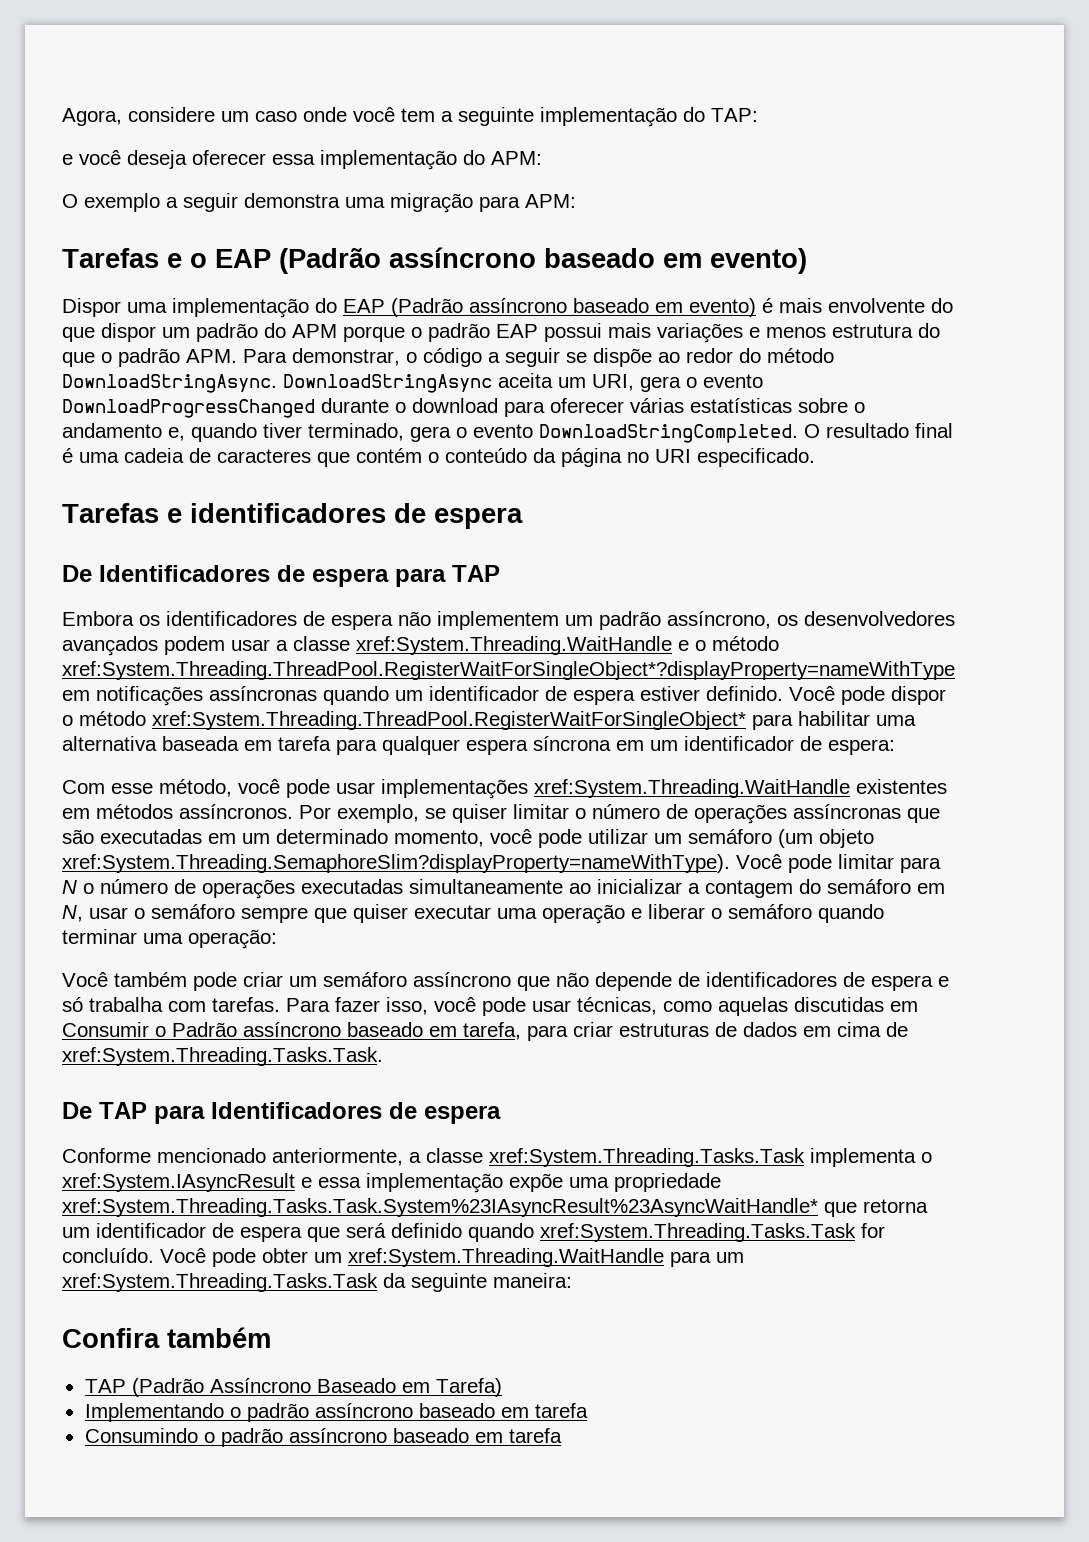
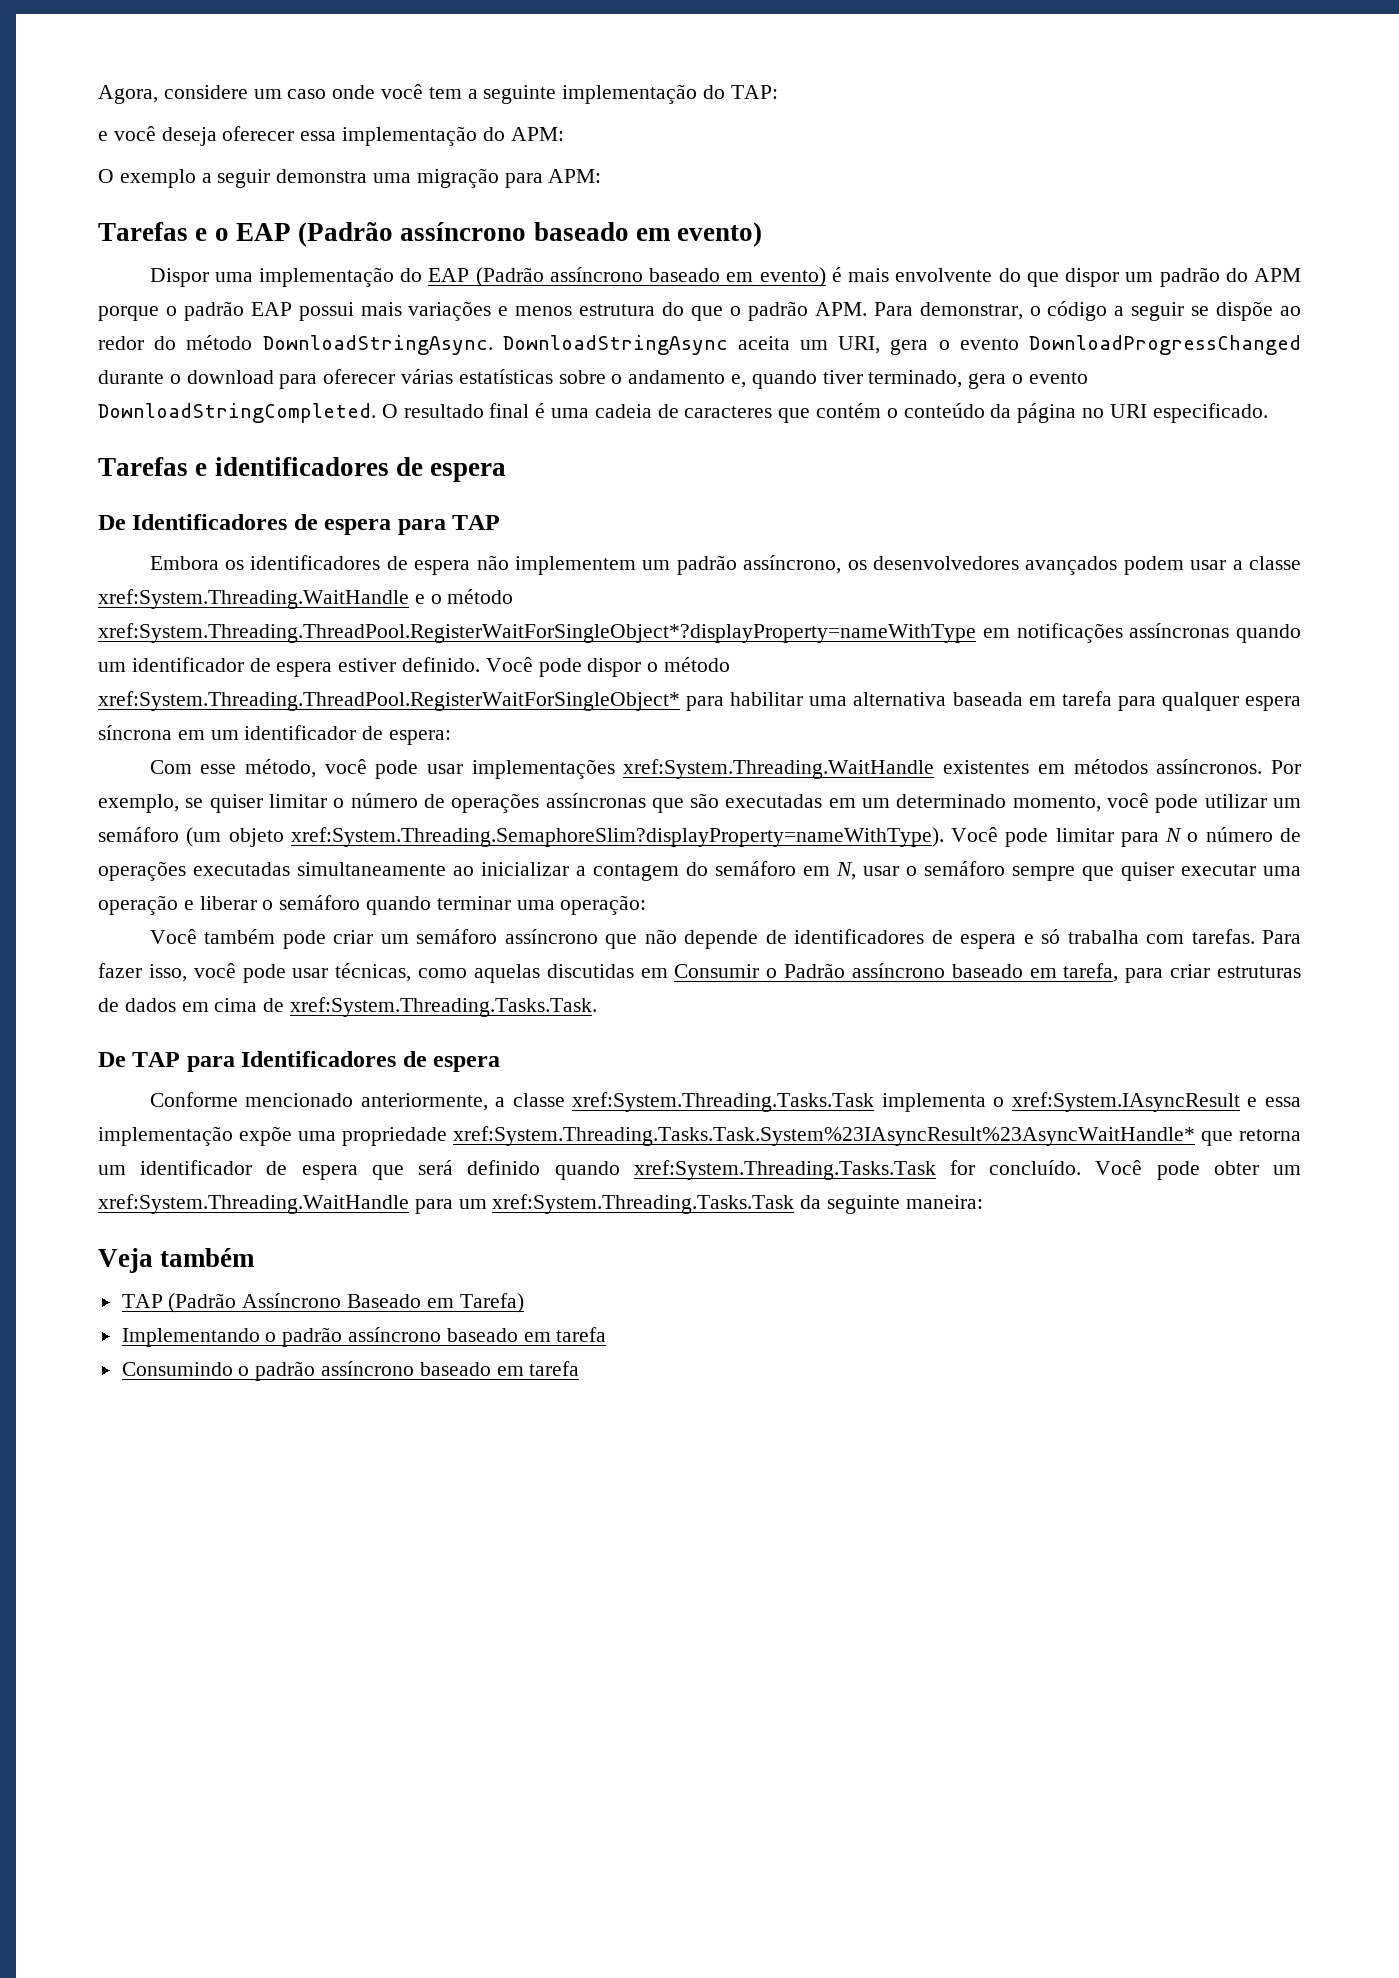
[62,1328,160,1348] Confira -> [98,1248,153,1273] Veja

